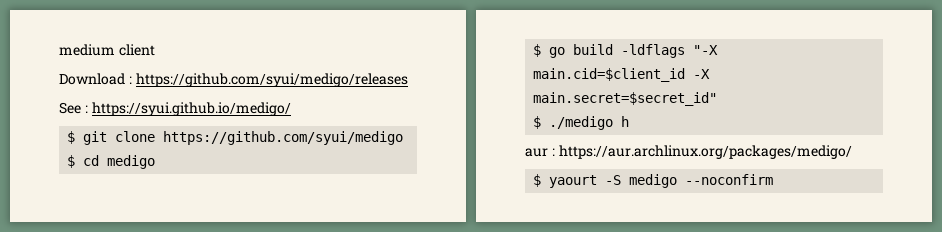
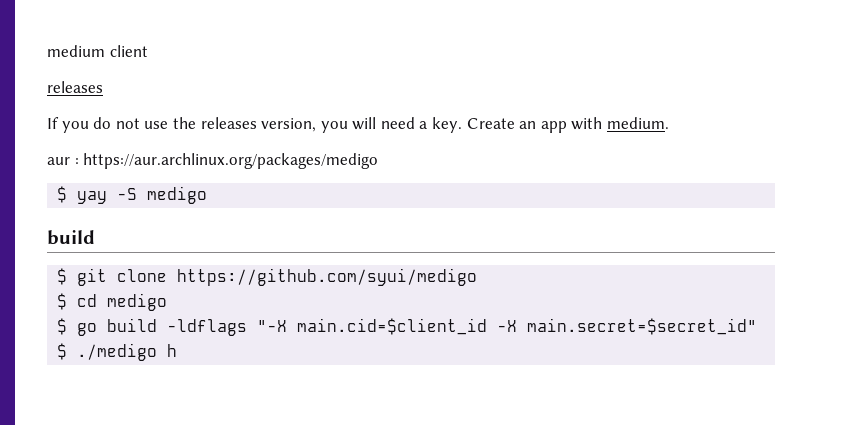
[59,73,408,87] [59,102,291,116] Download : https://github.com/syui/medigo/releases // See : https://syui.github.io/medigo/ -> [47,81,103,93] [47,117,670,133] [47,153,379,169] [57,186,208,204] [47,230,95,245] releases // If you do not use the releases version, you will need a key. Create an app with medium. // aur : https://aur.archlinux.org/packages/medigo // $ yay -S medigo // build
[525,145,852,159] [533,174,774,188] // aur : https://aur.archlinux.org/packages/medigo/ // $ yaourt -S medigo --noconfirm -> (178, 350) none

